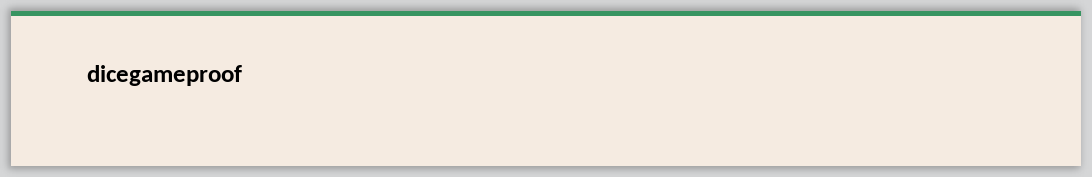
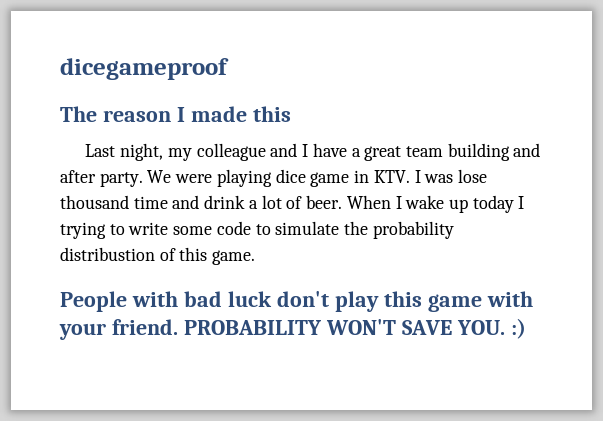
(242, 75) none -> [60,106,291,122] [85,143,541,161] [60,169,487,187] [60,195,525,213] [60,221,454,239] [60,247,256,265] [60,291,533,312] [59,318,526,340] // The reason I made this // Last night, my colleague and I have a great team building and after party. We were playing dice game in KTV. I was lose thousand time and drink a lot of beer. When I wake up today I trying to write some code to simulate the probability distribustion of this game. // People with bad luck don't play this game with your friend. PROBABILITY WON'T SAVE YOU. :)

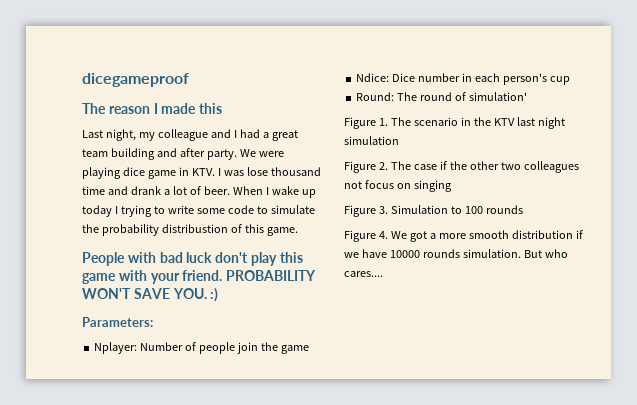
[312,143,347,157] have -> [239,129,260,138] had
[204,195,246,209] drink -> [130,186,161,195] drank
(526, 328) none -> [82,317,153,327] [94,342,309,354] [356,73,570,85] [356,92,527,101] [344,117,565,129] [344,136,399,145] [344,161,579,173] [344,180,452,192] [344,205,523,217] [344,230,583,242] [344,249,568,258] [344,271,383,277] // Parameters: // Nplayer: Number of people join the game // Ndice: Dice number in each person's cup // Round: The round of simulation' // Figure 1. The scenario in the KTV last night simulation // Figure 2. The case if the other two colleagues not focus on singing // Figure 3. Simulation to 100 rounds // Figure 4. We got a more smooth distribution if we have 10000 rounds simulation. But who cares....

